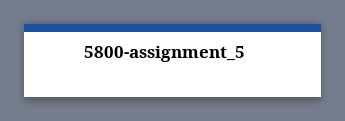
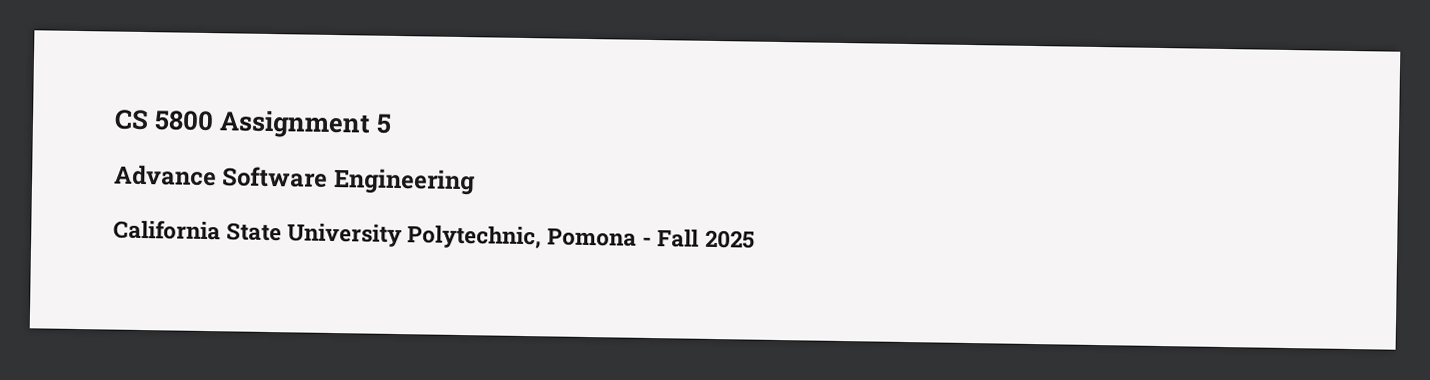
[84,46,245,62] 5800-assignment_5 -> [114,109,393,139] [114,164,475,196] [113,219,755,250] CS 5800 Assignment 5 // Advance Software Engineering // California State University Polytechnic, Pomona - Fall 2025

